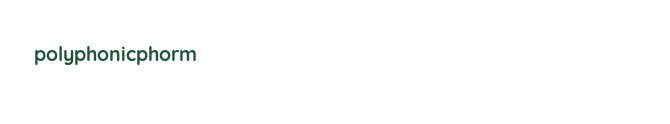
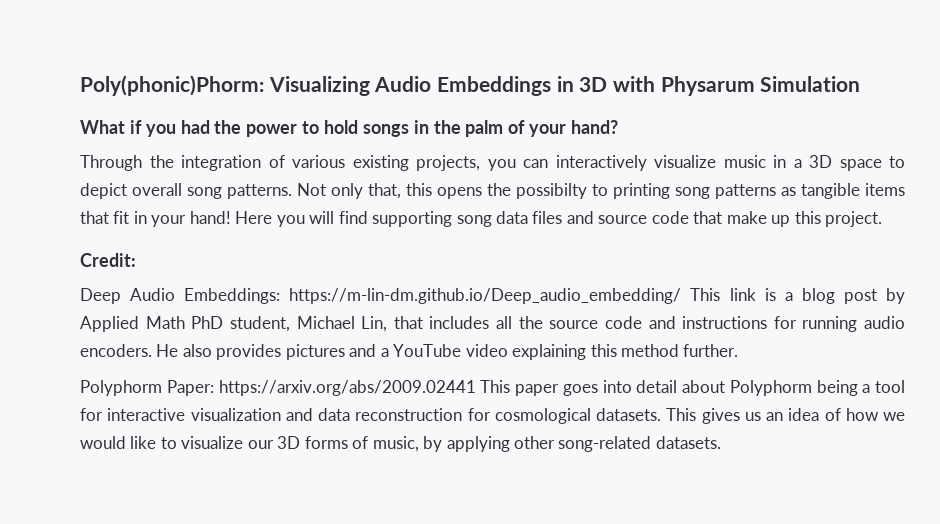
[34,46,197,65] polyphonicphorm -> [80,75,861,96] [80,120,619,137] [80,155,905,171] [80,183,905,199] [80,211,883,227] [80,253,136,267] [80,288,906,304] [80,316,905,332] [80,344,739,360] [80,380,905,396] [80,408,905,424] [80,436,721,452] Poly(phonic)Phorm: Visualizing Audio Embeddings in 3D with Physarum Simulation // What if you had the power to hold songs in the palm of your hand? // Through the integration of various existing projects, you can interactively visualize music in a 3D space to depict overall song patterns. Not only that, this opens the possibilty to printing song patterns as tangible items that fit in your hand! Here you will find supporting song data files and source code that make up this project. // Credit: // Deep Audio Embeddings: https://m-lin-dm.github.io/Deep_audio_embedding/ This link is a blog post by Applied Math PhD student, Michael Lin, that includes all the source code and instructions for running audio encoders. He also provides pictures and a YouTube video explaining this method further. // Polyphorm Paper: https://arxiv.org/abs/2009.02441 This paper goes into detail about Polyphorm being a tool for interactive visualization and data reconstruction for cosmological datasets. This gives us an idea of how we would like to visualize our 3D forms of music, by applying other song-related datasets.

